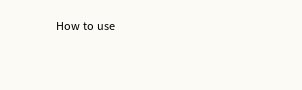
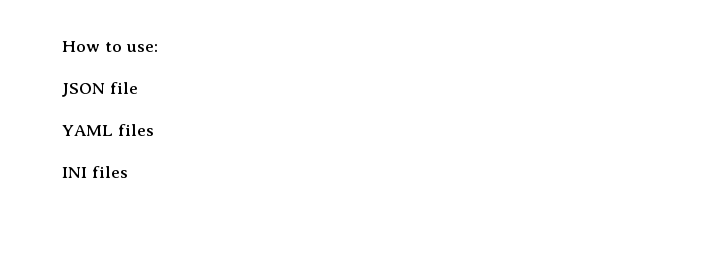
[96,24,115,30] use -> [126,44,159,52] [62,82,138,97] [62,124,154,136] [62,166,128,178] use: // JSON file // YAML files // INI files

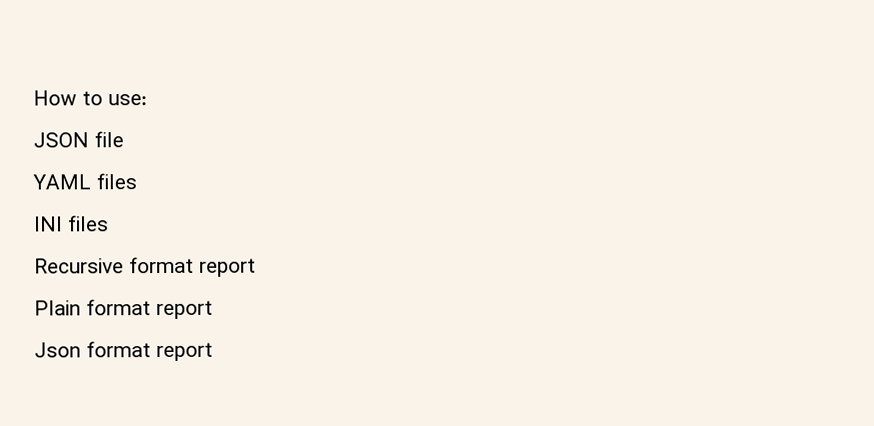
(128, 172) none -> [34,256,256,277] [34,299,213,320] [34,341,213,362] // Recursive format report // Plain format report // Json format report

